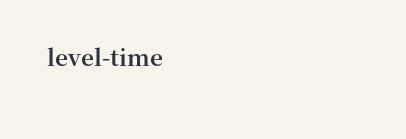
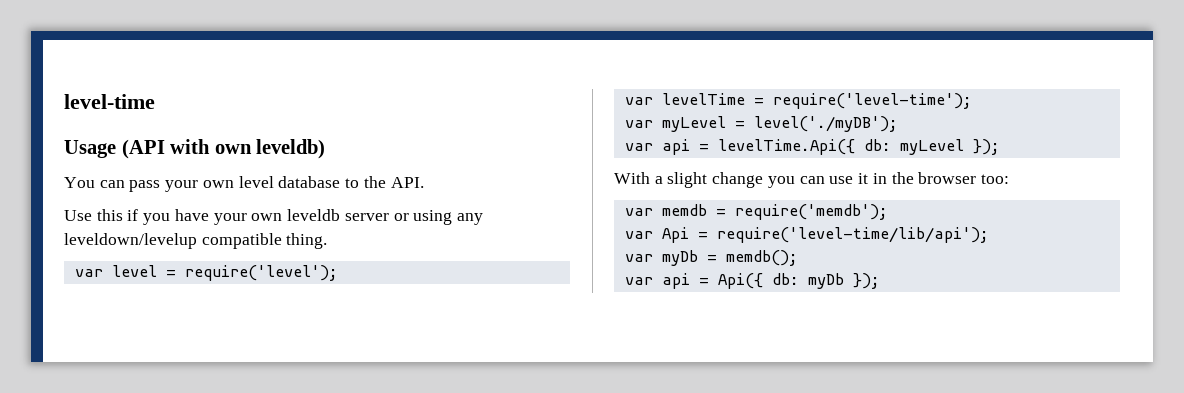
(163, 56) none -> [64,139,326,159] [64,176,424,192] [64,209,483,225] [64,233,328,249] [74,265,338,281] [624,93,972,109] [624,116,898,132] [624,139,1000,155] [614,172,1009,188] [624,204,888,220] [624,227,989,243] [624,250,798,266] [624,273,880,289] // Usage (API with own leveldb) // You can pass your own level database to the API. // Use this if you have your own leveldb server or using any leveldown/levelup compatible thing. // var level = require('level'); // var levelTime = require('level-time'); // var myLevel = level('./myDB'); // var api = levelTime.Api({ db: myLevel }); // With a slight change you can use it in the browser too: // var memdb = require('memdb'); // var Api = require('level-time/lib/api'); // var myDb = memdb(); // var api = Api({ db: myDb });

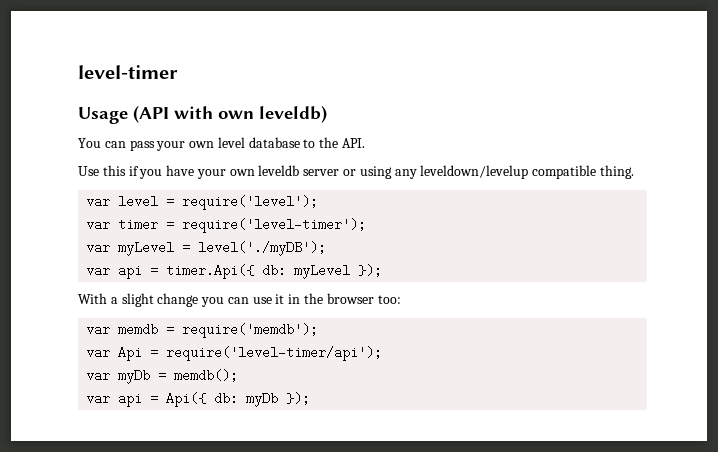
[64,94,155,109] level-time -> [78,65,178,79] level-timer
[661,93,972,109] levelTime = require('level-time'); -> [118,218,367,233] timer = require('level-timer');
[717,139,855,155] levelTime.Api({ -> [166,264,255,279] timer.Api({
[716,227,989,243] require('level-time/lib/api'); -> [166,346,383,361] require('level-timer/api');

